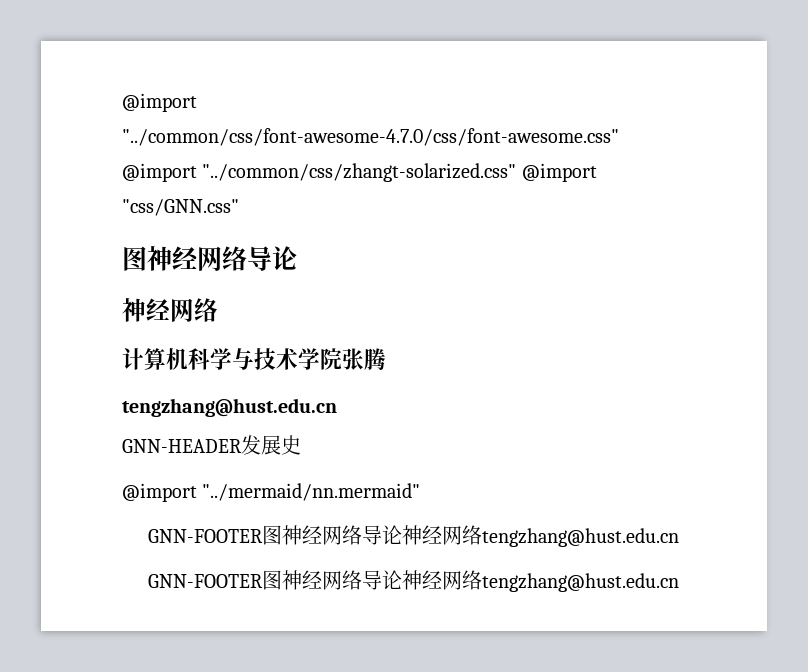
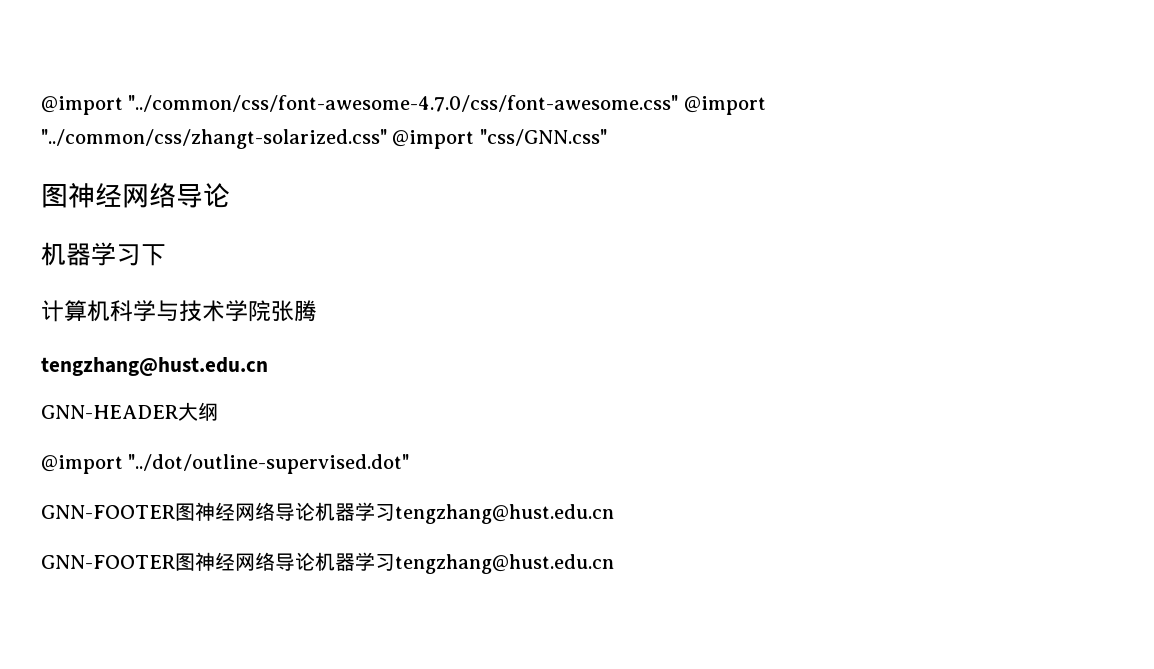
[122,298,218,322] 神经网络 -> [41,242,166,266] 机器学习下
[241,435,301,455] [122,483,421,502] [148,525,483,545] 发展史 // @import "../mermaid/nn.mermaid" // GNN-FOOTER图神经网络导论神经网络 -> [178,402,218,421] [41,454,410,474] [41,502,395,521] 大纲 // @import "../dot/outline-supervised.dot" // GNN-FOOTER图神经网络导论机器学习
[402,570,483,590] 神经网络 -> [315,552,395,571] 机器学习

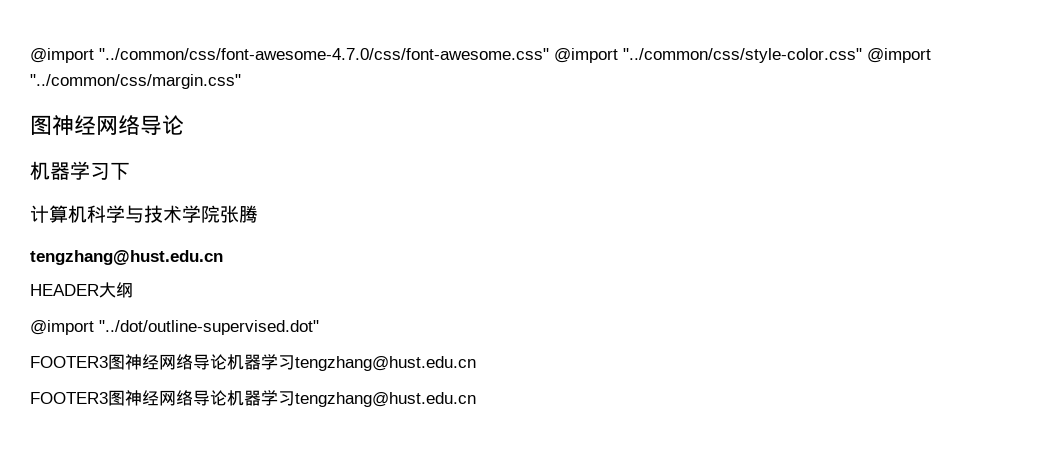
[41,129,607,149] "../common/css/zhangt-solarized.css" @import "css/GNN.css" -> [623,48,931,63] [30,74,241,89] "../common/css/style-color.css" @import "../common/css/margin.css"
[41,405,178,419] GNN-HEADER -> [30,284,99,296] HEADER
[41,505,175,519] GNN-FOOTER -> [30,356,108,368] FOOTER3
[41,555,175,569] GNN-FOOTER -> [30,392,108,404] FOOTER3

